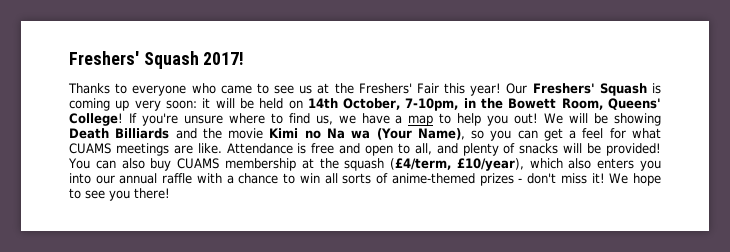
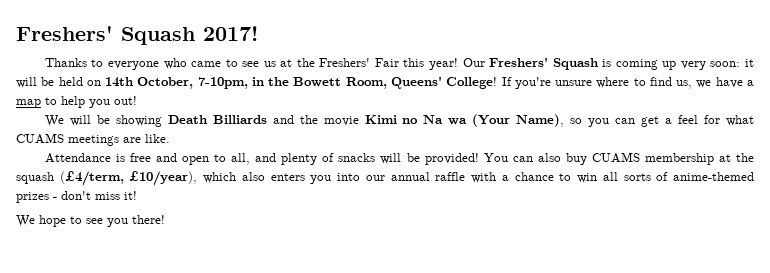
(539, 118) none -> (137, 100) //
(222, 148) none -> (170, 138) //
(605, 178) none -> (137, 195) //

